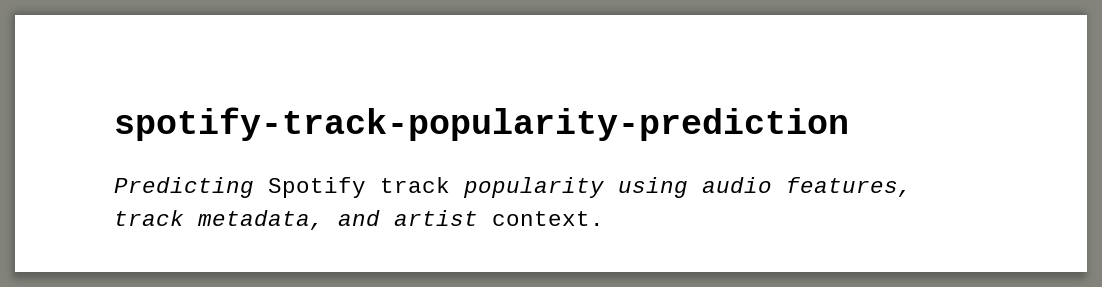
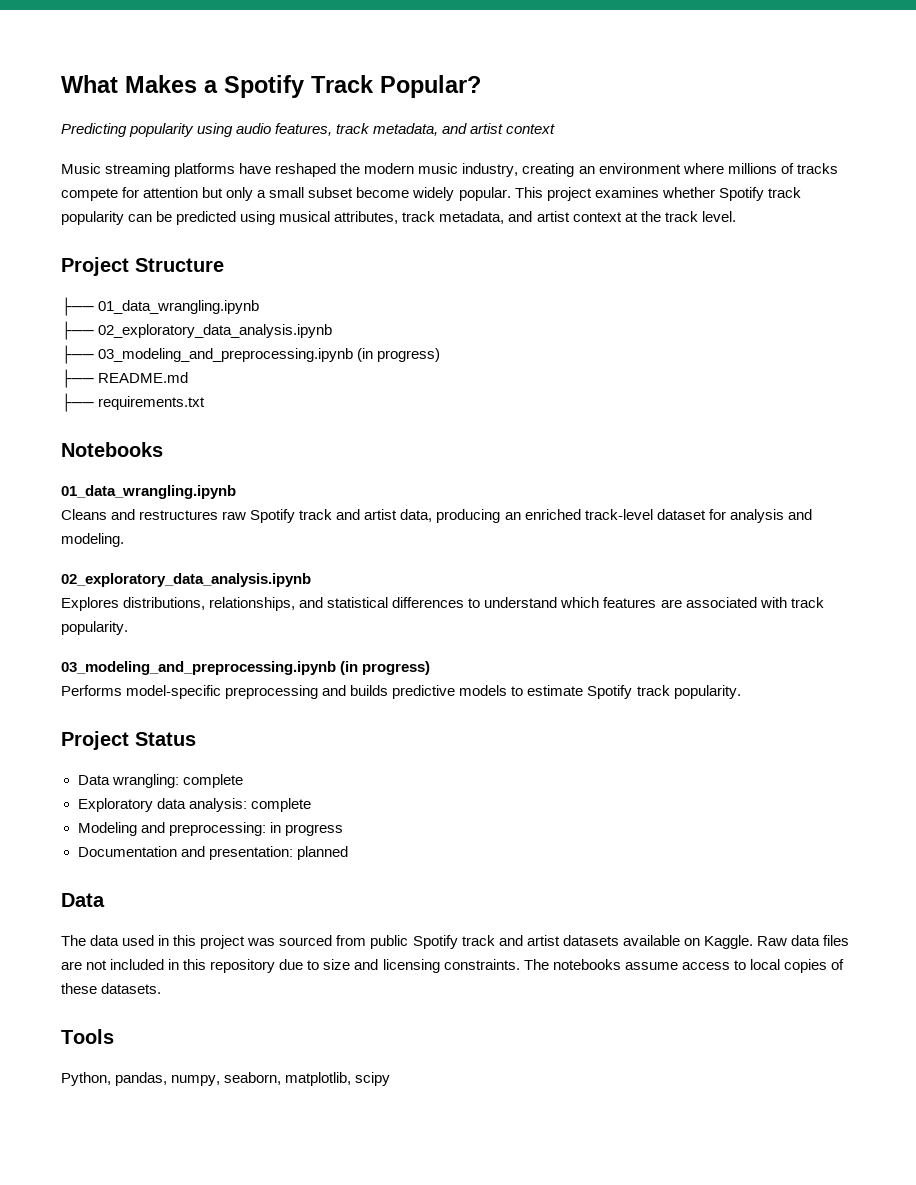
[114,107,849,141] spotify-track-popularity-prediction -> [61,75,481,98] What Makes a Spotify Track Popular?
[268,177,450,198] Spotify track -> (127, 130) none
[492,211,604,226] context. -> [506,124,556,134] [61,163,838,177] [61,187,801,201] [61,211,736,225] [61,257,224,276] [61,297,260,316] [61,321,333,340] [61,345,441,364] [61,369,189,388] [61,393,206,412] [61,442,163,457] [61,485,236,499] [61,509,812,523] [61,533,124,547] [61,573,311,587] [61,597,824,611] [61,621,128,635] [61,661,431,675] [61,685,741,699] [61,731,196,750] [77,774,243,788] [77,798,311,812] [77,822,343,836] [77,846,348,860] [61,893,105,907] [61,935,849,949] [61,959,844,973] [61,983,162,994] [61,1029,114,1044] [61,1072,391,1086] context // Music streaming platforms have reshaped the modern music industry, creating an environment where millions of tracks compete for attention but only a small subset become widely popular. This project examines whether Spotify track popularity can be predicted using musical attributes, track metadata, and artist context at the track level. // Project Structure // ├── 01_data_wrangling.ipynb // ├── 02_exploratory_data_analysis.ipynb // ├── 03_modeling_and_preprocessing.ipynb (in progress) // ├── README.md // ├── requirements.txt // Notebooks // 01_data_wrangling.ipynb // Cleans and restructures raw Spotify track and artist data, producing an enriched track-level dataset for analysis and modeling. // 02_exploratory_data_analysis.ipynb // Explores distributions, relationships, and statistical differences to understand which features are associated with track popularity. // 03_modeling_and_preprocessing.ipynb (in progress) // Performs model-specific preprocessing and builds predictive models to estimate Spotify track popularity. // Project Status // Data wrangling: complete // Exploratory data analysis: complete // Modeling and preprocessing: in progress // Documentation and presentation: planned // Data // The data used in this project was sourced from public Spotify track and artist datasets available on Kaggle. Raw data files are not included in this repository due to size and licensing constraints. The notebooks assume access to local copies of these datasets. // Tools // Python, pandas, numpy, seaborn, matplotlib, scipy

